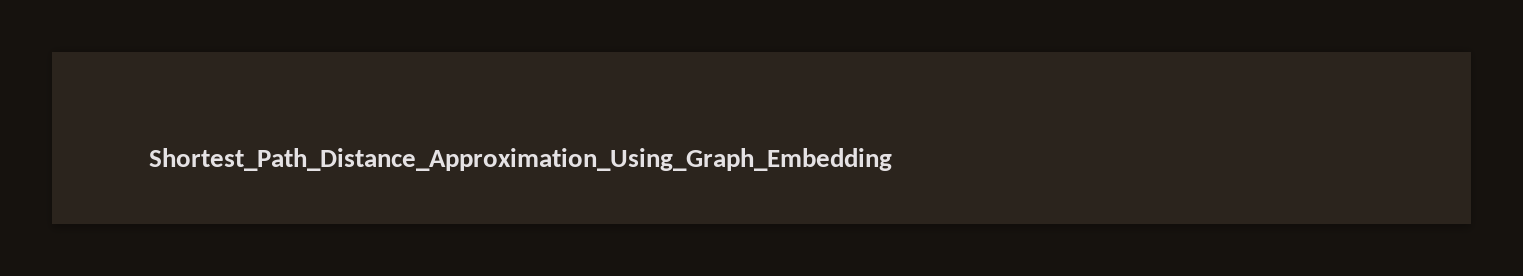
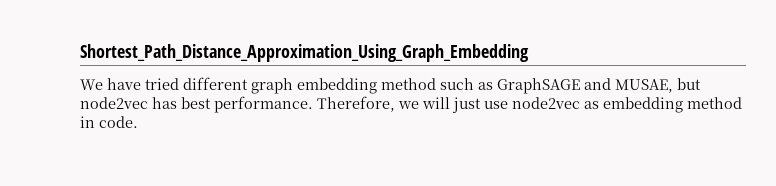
(892, 159) none -> [80,77,701,94] [80,96,742,113] [80,116,138,128] // We have tried different graph embedding method such as GraphSAGE and MUSAE, but node2vec has best performance. Therefore, we will just use node2vec as embedding method in code.

